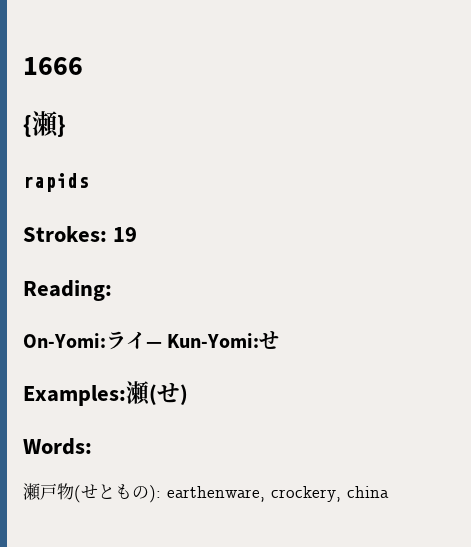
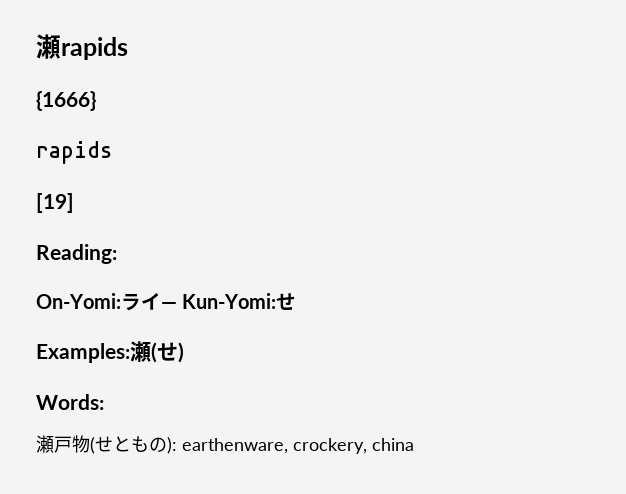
[23,57,83,75] [23,111,66,137] [23,173,89,192] [23,226,138,242] 1666 // {瀬} // rapids // Strokes: 19 -> [36,34,128,60] [36,91,96,111] [36,141,112,164] [36,193,74,213] 瀬rapids // {1666} // rapids // [19]

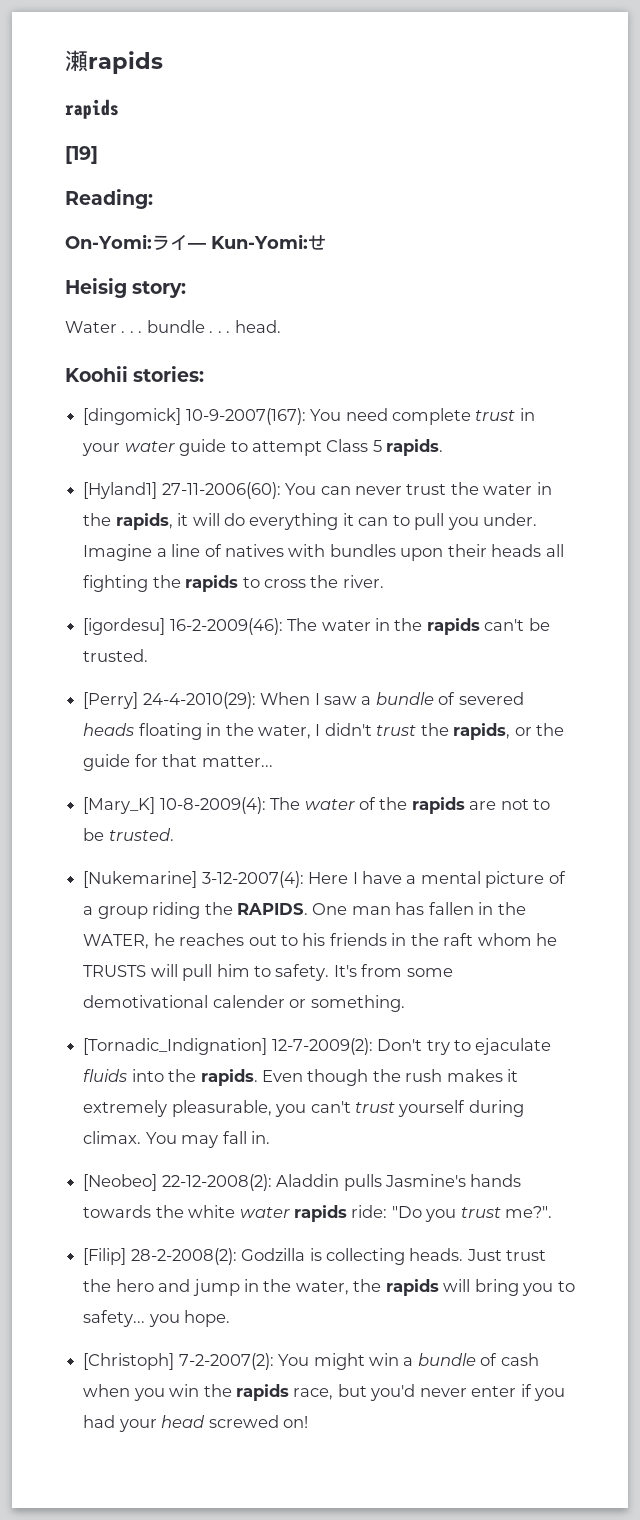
[36,91,96,111] // {1666} -> (163, 62) none
[36,341,184,363] [36,394,104,410] [36,435,414,454] Examples:瀬(せ) // Words: // 瀬戸物(せともの): earthenware, crockery, china -> [65,278,187,298] [65,320,281,333] [65,366,205,382] [83,408,535,425] [82,439,444,456] [83,482,552,499] [83,513,538,530] [83,544,564,561] [83,575,384,592] [83,618,550,635] [83,649,149,662] [83,692,524,709] [83,723,565,740] [83,754,273,771] [83,797,551,814] [83,828,174,841] [83,871,566,888] [83,902,526,919] [83,933,558,949] [83,964,453,981] [83,995,405,1012] [83,1038,552,1055] [83,1069,519,1086] [83,1100,524,1117] [83,1131,270,1148] [83,1174,522,1191] [83,1205,553,1222] [83,1248,547,1265] [83,1279,575,1296] [83,1310,231,1327] [83,1353,539,1370] [83,1384,566,1401] [83,1415,308,1432] Heisig story: // Water . . . bundle . . . head. // Koohii stories: // [dingomick] 10-9-2007(167): You need complete trust in your water guide to attempt Class 5 rapids. // [Hyland1] 27-11-2006(60): You can never trust the water in the rapids, it will do everything it can to pull you under. Imagine a line of natives with bundles upon their heads all fighting the rapids to cross the river. // [igordesu] 16-2-2009(46): The water in the rapids can't be trusted. // [Perry] 24-4-2010(29): When I saw a bundle of severed heads floating in the water, I didn't trust the rapids, or the guide for that matter... // [Mary_K] 10-8-2009(4): The water of the rapids are not to be trusted. // [Nukemarine] 3-12-2007(4): Here I have a mental picture of a group riding the RAPIDS. One man has fallen in the WATER, he reaches out to his friends in the raft whom he TRUSTS will pull him to safety. It's from some demotivational calender or something. // [Tornadic_Indignation] 12-7-2009(2): Don't try to ejaculate fluids into the rapids. Even though the rush makes it extremely pleasurable, you can't trust yourself during climax. You may fall in. // [Neobeo] 22-12-2008(2): Aladdin pulls Jasmine's hands towards the white water rapids ride: "Do you trust me?". // [Filip] 28-2-2008(2): Godzilla is collecting heads. Just trust the hero and jump in the water, the rapids will bring you to safety... you hope. // [Christoph] 7-2-2007(2): You might win a bundle of cash when you win the rapids race, but you'd never enter if you had your head screwed on!

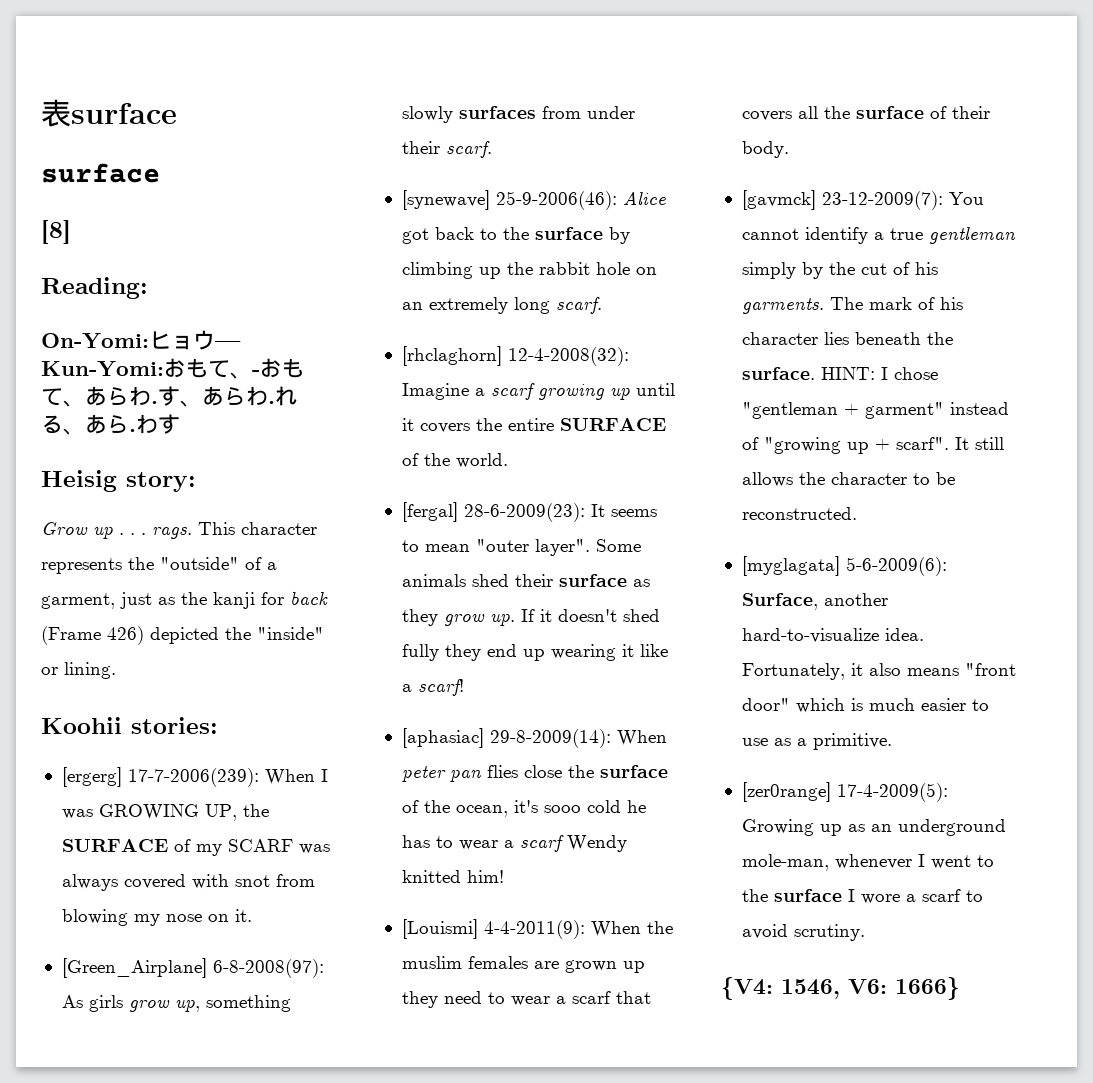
[65,50,163,74] [65,99,119,119] [65,146,98,164] 瀬rapids // rapids // [19] -> [41,99,177,127] [41,163,160,183] [41,220,71,244] 表surface // surface // [8]
[152,234,188,250] ライ -> [149,330,215,350] ヒョウ
[308,235,326,250] せ -> [164,358,304,379] [41,386,297,407] [41,414,180,435] おもて、-おもて、あらわ.す、あらわ.れる、あら.わす
[65,320,281,333] [65,366,205,382] [83,408,535,425] [82,439,444,456] [83,482,552,499] [83,513,538,530] [83,544,564,561] [83,575,384,592] [83,618,550,635] [83,649,149,662] [83,692,524,709] [83,723,565,740] [83,754,273,771] [83,797,551,814] [83,828,174,841] [83,871,566,888] [83,902,526,919] [83,933,558,949] [83,964,453,981] [83,995,405,1012] [83,1038,552,1055] [83,1069,519,1086] [83,1100,524,1117] [83,1131,270,1148] [83,1174,522,1191] [83,1205,553,1222] [83,1248,547,1265] [83,1279,575,1296] [83,1310,231,1327] [83,1353,539,1370] [83,1384,566,1401] [83,1415,308,1432] Water . . . bundle . . . head. // Koohii stories: // [dingomick] 10-9-2007(167): You need complete trust in your water guide to attempt Class 5 rapids. // [Hyland1] 27-11-2006(60): You can never trust the water in the rapids, it will do everything it can to pull you under. Imagine a line of natives with bundles upon their heads all fighting the rapids to cross the river. // [igordesu] 16-2-2009(46): The water in the rapids can't be trusted. // [Perry] 24-4-2010(29): When I saw a bundle of severed heads floating in the water, I didn't trust the rapids, or the guide for that matter... // [Mary_K] 10-8-2009(4): The water of the rapids are not to be trusted. // [Nukemarine] 3-12-2007(4): Here I have a mental picture of a group riding the RAPIDS. One man has fallen in the WATER, he reaches out to his friends in the raft whom he TRUSTS will pull him to safety. It's from some demotivational calender or something. // [Tornadic_Indignation] 12-7-2009(2): Don't try to ejaculate fluids into the rapids. Even though the rush makes it extremely pleasurable, you can't trust yourself during climax. You may fall in. // [Neobeo] 22-12-2008(2): Aladdin pulls Jasmine's hands towards the white water rapids ride: "Do you trust me?". // [Filip] 28-2-2008(2): Godzilla is collecting heads. Just trust the hero and jump in the water, the rapids will bring you to safety... you hope. // [Christoph] 7-2-2007(2): You might win a bundle of cash when you win the rapids race, but you'd never enter if you had your head screwed on! -> [41,522,317,539] [41,557,277,574] [41,591,328,609] [41,626,324,645] [41,662,116,679] [41,717,218,734] [61,767,328,787] [61,804,269,821] [61,839,330,856] [61,874,315,891] [61,909,252,926] [61,958,324,978] [61,995,291,1012] [401,106,635,123] [401,141,492,158] [401,190,666,210] [401,227,630,244] [401,262,657,279] [401,297,602,314] [401,346,629,366] [401,383,675,400] [401,418,666,433] [401,453,508,468] [401,502,657,522] [401,539,641,556] [401,574,650,587] [401,609,660,626] [401,644,668,661] [401,679,464,696] [401,728,667,748] [401,765,668,782] [401,800,646,817] [401,835,627,852] [401,870,504,883] [401,919,673,939] [401,956,645,973] [401,991,651,1008] [741,106,990,121] [741,141,789,158] [741,190,984,210] [741,227,1016,244] [741,262,938,279] [741,297,963,314] [741,332,953,345] [741,367,938,380] [741,402,1009,419] [741,437,1004,454] [741,472,955,487] [741,507,857,520] [741,556,947,576] [741,593,888,610] [741,628,924,643] [741,663,1016,680] [741,698,989,713] [741,733,892,750] [741,782,948,802] [741,819,1006,836] [741,854,994,871] [741,889,983,904] [741,924,865,941] [721,977,960,1000] Grow up . . . rags. This character represents the "outside" of a garment, just as the kanji for back (Frame 426) depicted the "inside" or lining. // Koohii stories: // [ergerg] 17-7-2006(239): When I was GROWING UP, the SURFACE of my SCARF was always covered with snot from blowing my nose on it. // [Green_Airplane] 6-8-2008(97): As girls grow up, something slowly surfaces from under their scarf. // [synewave] 25-9-2006(46): Alice got back to the surface by climbing up the rabbit hole on an extremely long scarf. // [rhclaghorn] 12-4-2008(32): Imagine a scarf growing up until it covers the entire SURFACE of the world. // [fergal] 28-6-2009(23): It seems to mean "outer layer". Some animals shed their surface as they grow up. If it doesn't shed fully they end up wearing it like a scarf! // [aphasiac] 29-8-2009(14): When peter pan flies close the surface of the ocean, it's sooo cold he has to wear a scarf Wendy knitted him! // [Louismi] 4-4-2011(9): When the muslim females are grown up they need to wear a scarf that covers all the surface of their body. // [gavmck] 23-12-2009(7): You cannot identify a true gentleman simply by the cut of his garments. The mark of his character lies beneath the surface. HINT: I chose "gentleman + garment" instead of "growing up + scarf". It still allows the character to be reconstructed. // [myglagata] 5-6-2009(6): Surface, another hard-to-visualize idea. Fortunately, it also means "front door" which is much easier to use as a primitive. // [zer0range] 17-4-2009(5): Growing up as an underground mole-man, whenever I went to the surface I wore a scarf to avoid scrutiny. // {V4: 1546, V6: 1666}

